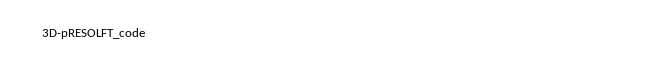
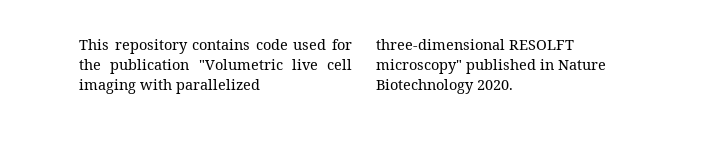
[42,28,145,39] 3D-pRESOLFT_code -> [79,39,352,54] [79,59,352,74] [79,79,260,94] [376,39,574,50] [376,59,606,74] [376,79,513,94] This repository contains code used for the publication "Volumetric live cell imaging with parallelized three-dimensional RESOLFT microscopy" published in Nature Biotechnology 2020.

